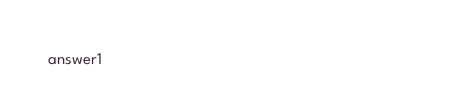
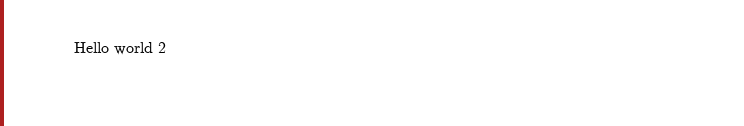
[48,53,102,65] answer1 -> [74,42,166,55] Hello world 2

